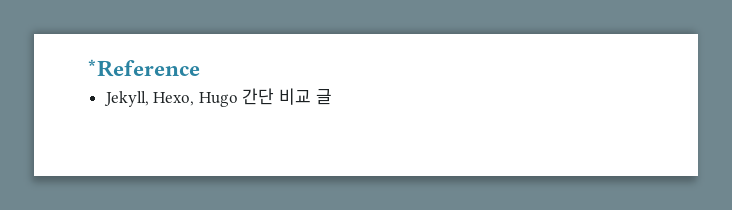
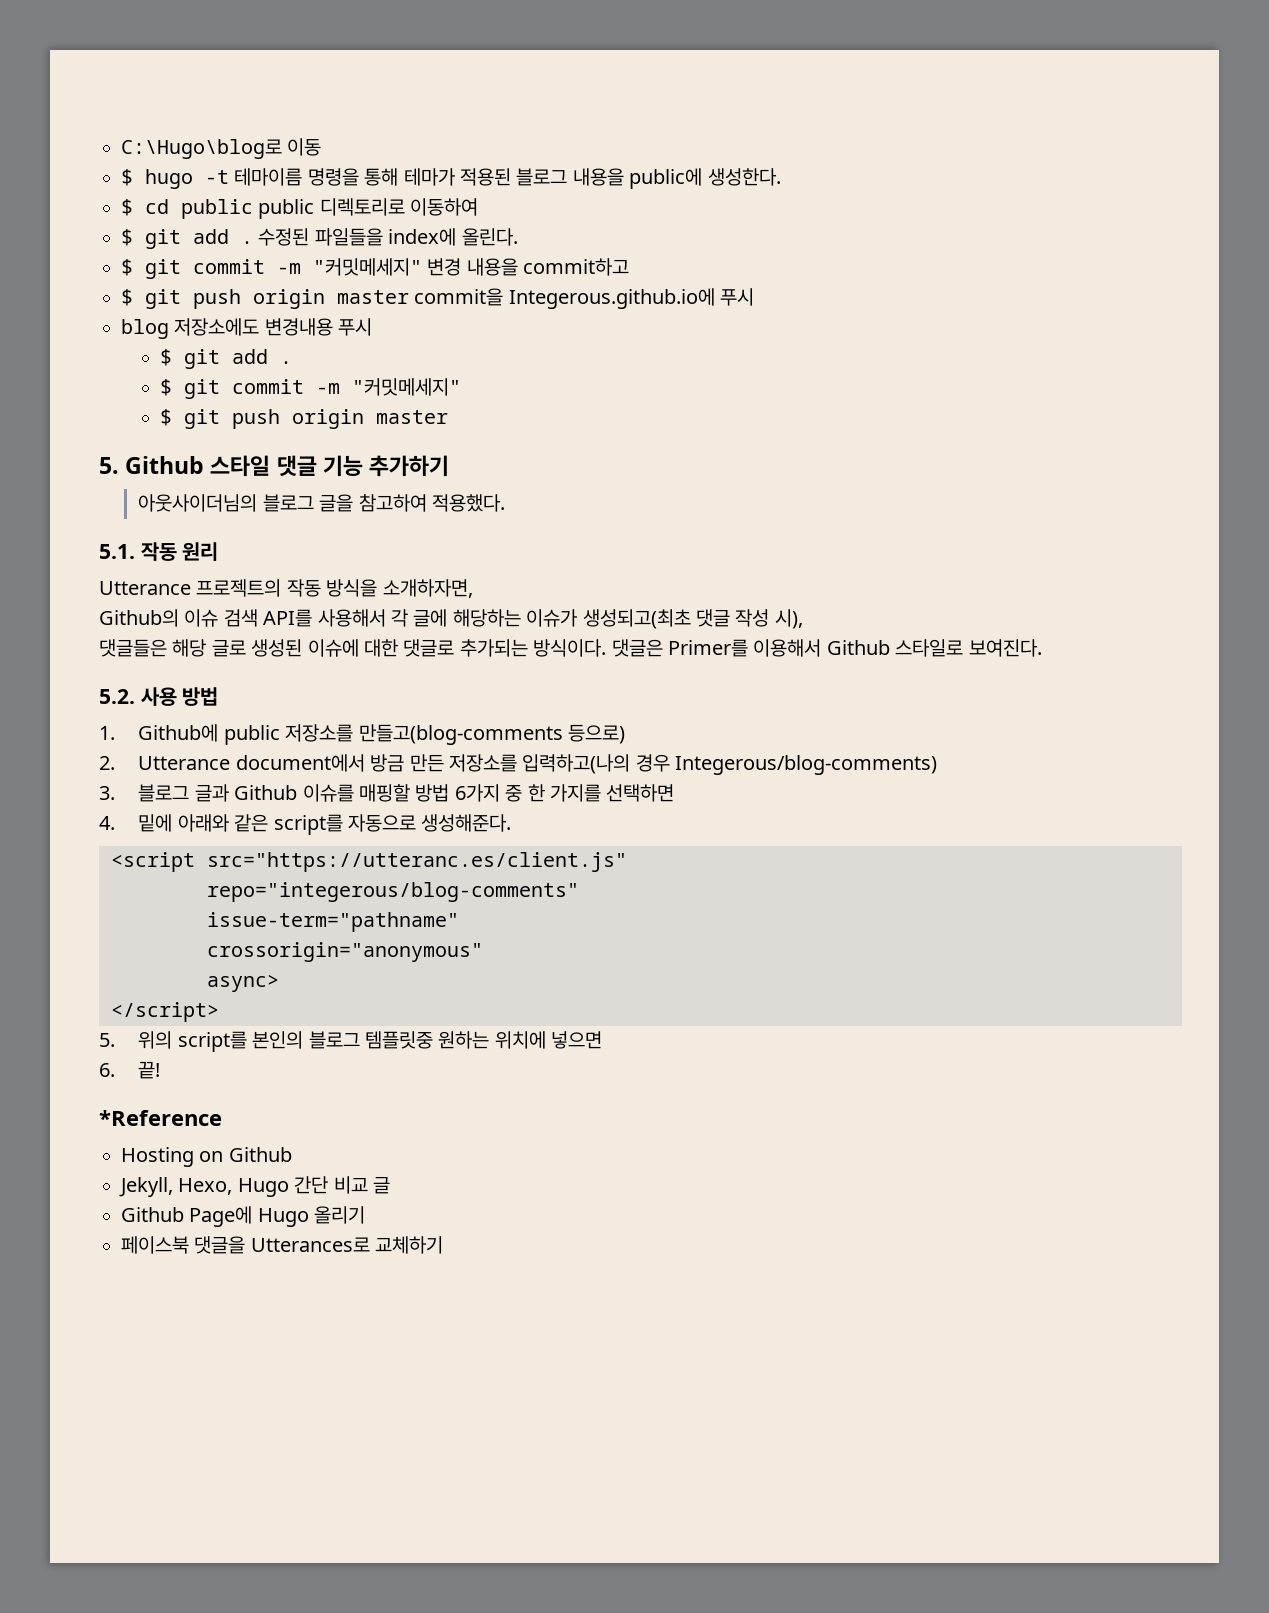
[87,59,200,77] *Reference -> [121,138,322,159] [121,168,781,189] [121,198,479,219] [121,228,518,249] [121,258,630,279] [121,288,755,309] [121,318,373,339] [160,349,293,369] [160,378,462,399] [160,409,449,429] [99,455,450,477] [138,494,505,512] [99,542,219,561] [99,579,473,598] [99,609,803,629] [99,639,1042,657] [99,687,219,706] [99,724,625,745] [99,754,938,775] [99,784,675,802] [99,814,512,835] [111,852,627,872] [207,882,579,902] [207,912,459,932] [207,942,483,962] [207,974,279,992] [111,1002,219,1022] [99,1031,603,1052] [99,1061,161,1079] [99,1110,222,1126] [121,1147,292,1167] C:\Hugo\blog로 이동 // $ hugo -t 테마이름 명령을 통해 테마가 적용된 블로그 내용을 public에 생성한다. // $ cd public public 디렉토리로 이동하여 // $ git add . 수정된 파일들을 index에 올린다. // $ git commit -m "커밋메세지" 변경 내용을 commit하고 // $ git push origin master commit을 Integerous.github.io에 푸시 // blog 저장소에도 변경내용 푸시 // $ git add . // $ git commit -m "커밋메세지" // $ git push origin master // 5. Github 스타일 댓글 기능 추가하기 // 아웃사이더님의 블로그 글을 참고하여 적용했다. // 5.1. 작동 원리 // Utterance 프로젝트의 작동 방식을 소개하자면, // Github의 이슈 검색 API를 사용해서 각 글에 해당하는 이슈가 생성되고(최초 댓글 작성 시), // 댓글들은 해당 글로 생성된 이슈에 대한 댓글로 추가되는 방식이다. 댓글은 Primer를 이용해서 Github 스타일로 보여진다. // 5.2. 사용 방법 // 1. Github에 public 저장소를 만들고(blog-comments 등으로) // 2. Utterance document에서 방금 만든 저장소를 입력하고(나의 경우 Integerous/blog-comments) // 3. 블로그 글과 Github 이슈를 매핑할 방법 6가지 중 한 가지를 선택하면 // 4. 밑에 아래와 같은 script를 자동으로 생성해준다. // <script src="https://utteranc.es/client.js" // repo="integerous/blog-comments" // issue-term="pathname" // crossorigin="anonymous" // async> // </script> // 5. 위의 script를 본인의 블로그 템플릿중 원하는 위치에 넣으면 // 6. 끝! // *Reference // Hosting on Github
(332, 97) none -> [121,1206,366,1227] [121,1236,444,1254] // Github Page에 Hugo 올리기 // 페이스북 댓글을 Utterances로 교체하기

